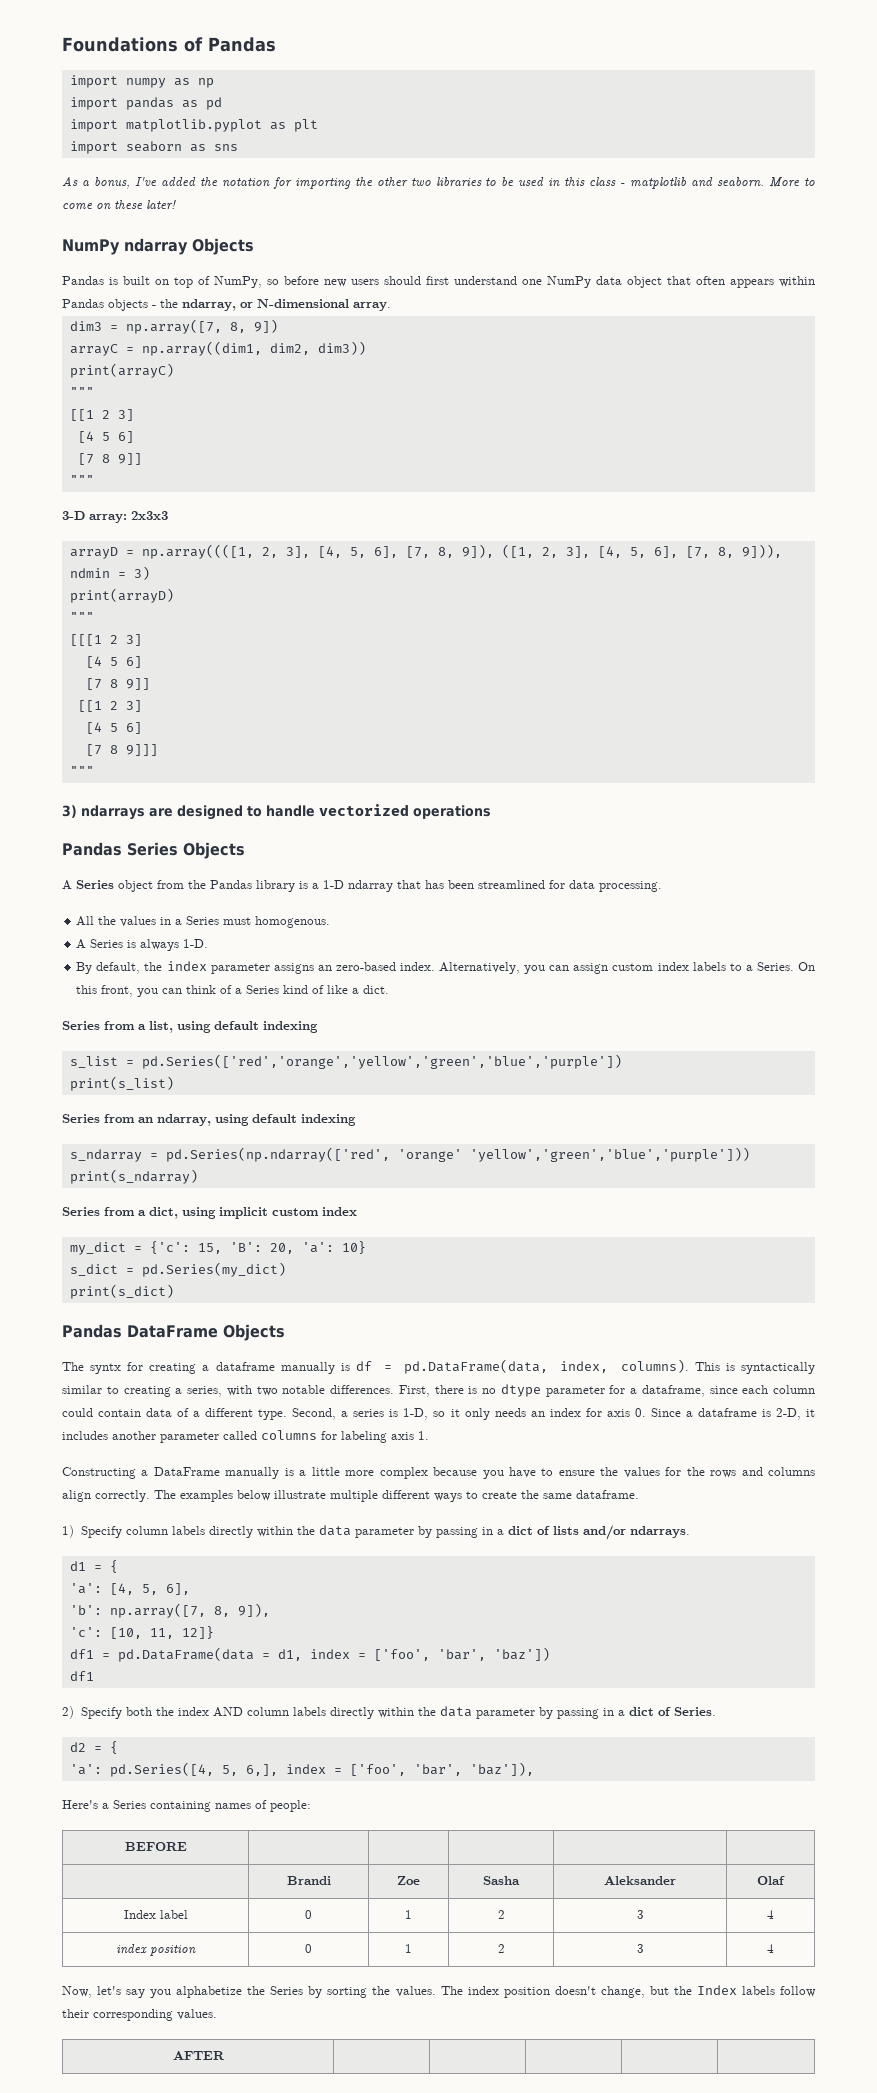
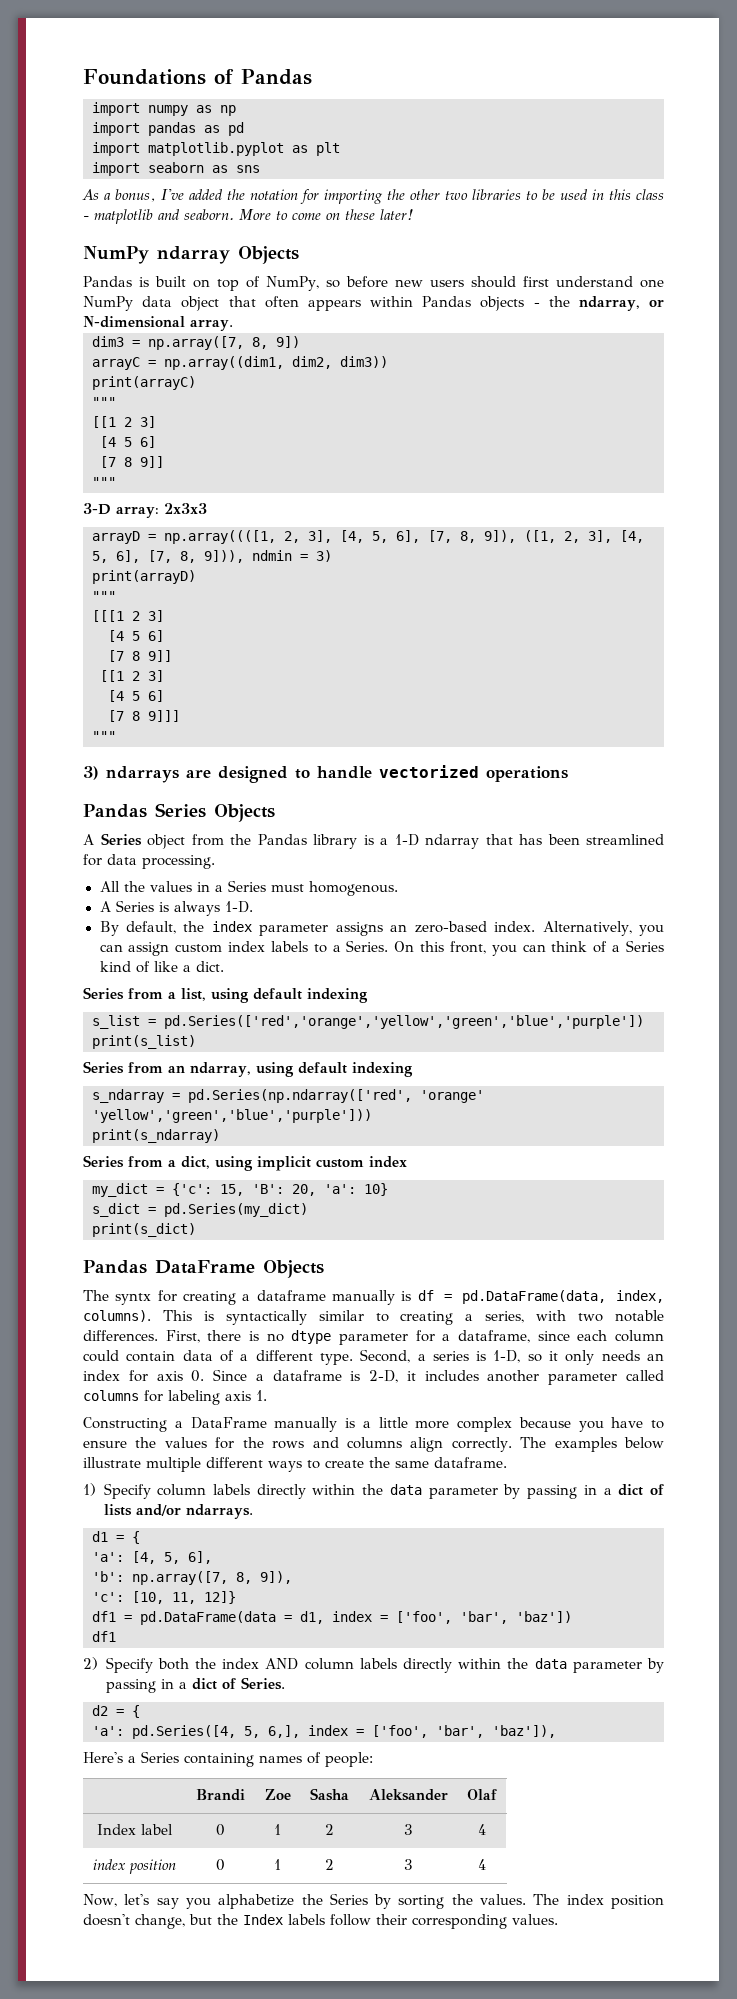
[124,1842,187,1851] // BEFORE | | | | | -> (373, 1759) none
[172,2051,225,2060] // AFTER | | | | | -> (558, 1919) none

